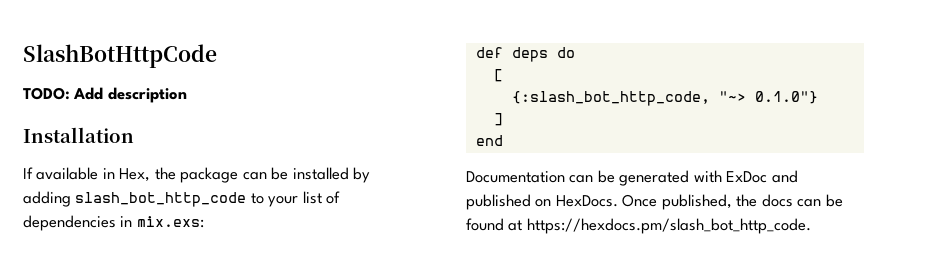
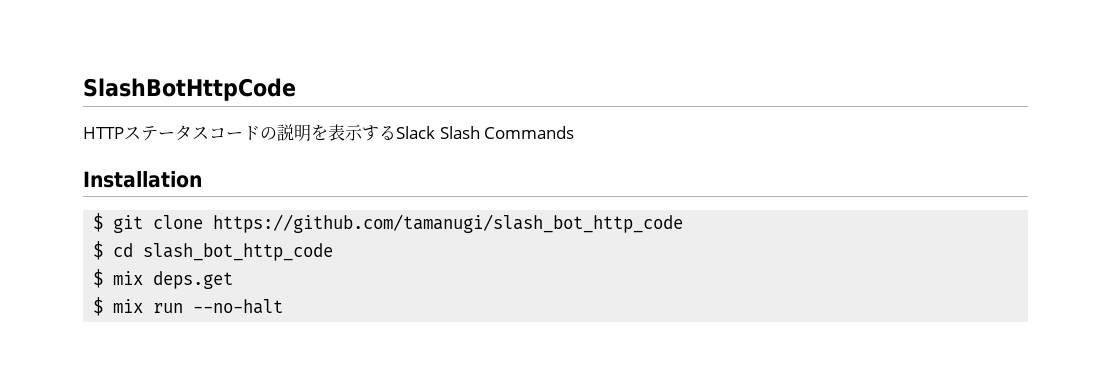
[23,87,187,103] [23,127,134,143] [23,167,371,183] [23,191,341,207] [23,215,204,231] [475,47,575,62] [493,69,503,82] [511,91,818,106] [493,113,503,126] [475,135,503,146] [466,170,798,186] [466,194,843,210] [466,218,811,234] TODO: Add description // Installation // If available in Hex, the package can be installed by adding slash_bot_http_code to your list of dependencies in mix.exs: // def deps do // [ // {:slash_bot_http_code, "~> 0.1.0"} // ] // end // Documentation can be generated with ExDoc and published on HexDocs. Once published, the docs can be found at https://hexdocs.pm/slash_bot_http_code. -> [83,124,575,142] [83,171,202,188] [93,213,684,233] [93,241,334,261] [93,269,234,289] [93,297,284,316] HTTPステータスコードの説明を表示するSlack Slash Commands // Installation // $ git clone https://github.com/tamanugi/slash_bot_http_code // $ cd slash_bot_http_code // $ mix deps.get // $ mix run --no-halt

